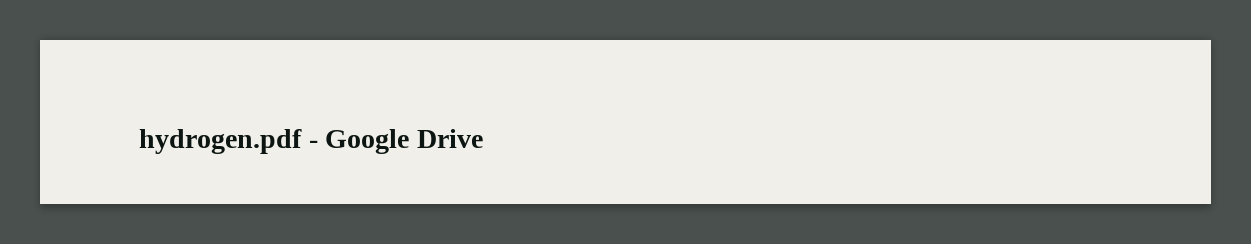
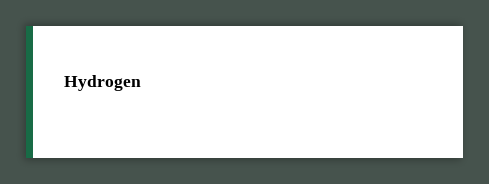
[139,129,483,154] hydrogen.pdf - Google Drive -> [64,75,141,91] Hydrogen

